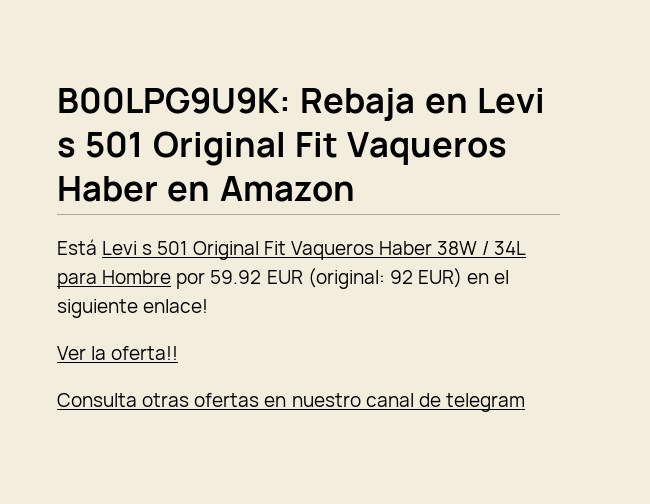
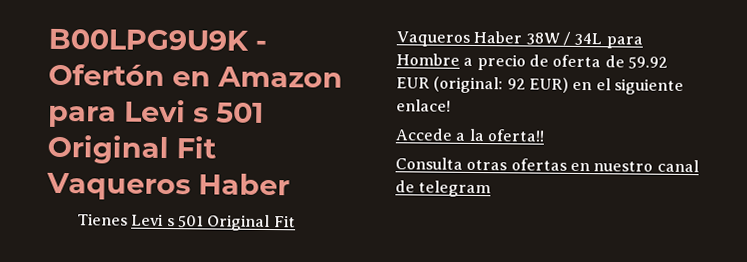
[57,87,545,121] [57,131,508,166] [57,176,355,202] [57,239,97,255] B00LPG9U9K: Rebaja en Levi s 501 Original Fit Vaqueros Haber en Amazon // Está -> [48,28,267,51] [48,63,343,88] [48,99,264,128] [47,134,216,165] [46,172,290,201] [77,213,129,226] B00LPG9U9K - Ofertón en Amazon para Levi s 501 Original Fit Vaqueros Haber // Tienes
[176,272,206,289] por -> [463,53,625,71] a precio de oferta de
[57,346,86,360] Ver -> [395,128,466,141] Accede a

